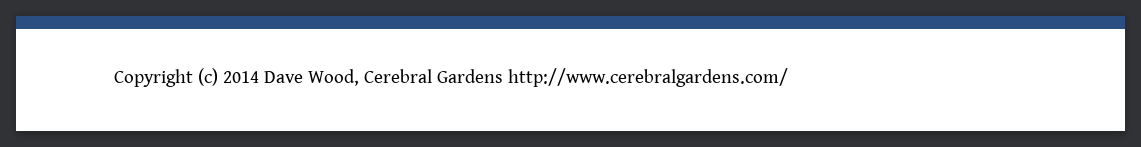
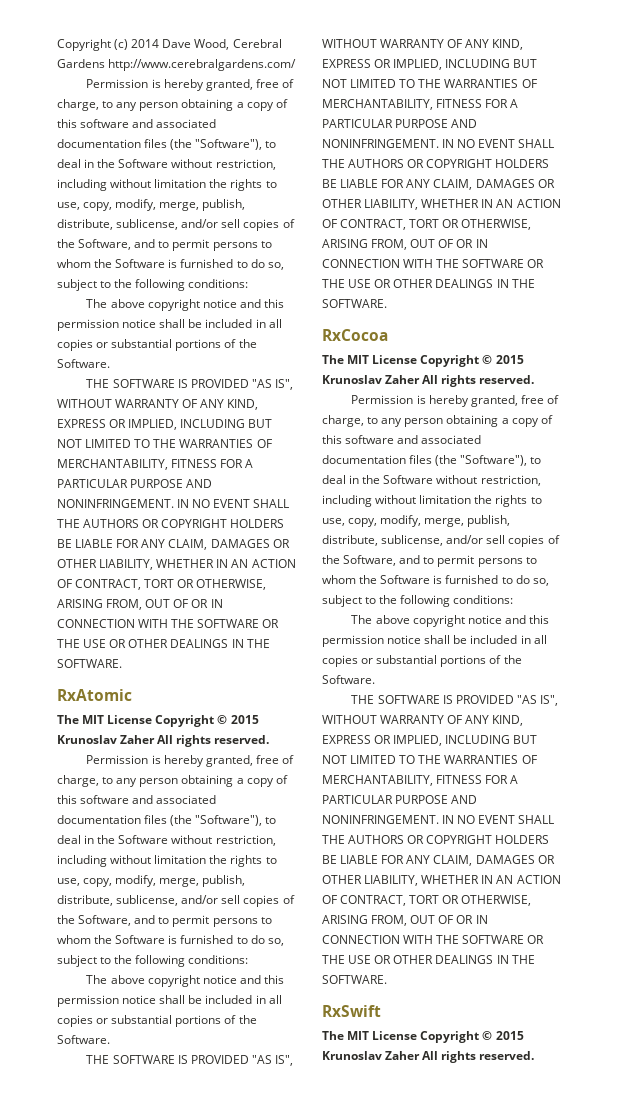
(788, 77) none -> [86,79,294,91] [57,99,288,111] [57,119,217,128] [57,139,277,150] [57,159,276,170] [57,179,277,191] [57,199,246,211] [57,219,295,231] [57,239,272,251] [57,259,284,270] [57,279,249,291] [86,299,284,311] [57,319,282,331] [57,339,257,351] [57,359,110,368] [86,379,293,390] [57,399,259,410] [57,419,273,430] [57,439,272,448] [57,459,254,470] [57,479,213,488] [57,499,290,508] [57,519,285,528] [57,539,290,550] [57,559,296,570] [57,579,267,590] [57,599,223,610] [57,619,280,628] [57,639,270,648] [57,659,122,668] [57,689,132,701] [57,715,259,727] [57,735,270,747] [86,755,294,767] [57,775,288,787] [57,795,217,804] [57,815,277,826] [57,835,276,846] [57,855,277,867] [57,875,246,887] [57,895,295,907] [57,915,272,927] [57,935,284,946] [57,955,249,967] [86,975,284,987] [57,995,282,1007] [57,1015,257,1027] [57,1035,110,1044] [86,1055,293,1066] [322,39,524,50] [322,59,538,70] [322,79,537,88] [322,99,519,110] [322,119,478,128] [322,139,555,148] [322,159,550,168] [322,179,555,190] [322,199,561,210] [322,219,532,230] [322,239,488,250] [322,259,545,268] [322,279,535,288] [322,299,387,308] [322,329,388,341] [322,355,524,367] [322,375,535,387] [351,395,559,407] [322,415,553,427] [322,435,482,444] [322,455,542,466] [322,475,541,486] [322,495,542,507] [322,515,511,527] [322,535,560,547] [322,555,537,567] [322,575,549,586] [322,595,514,607] [351,615,549,627] [322,635,547,647] [322,655,522,667] [322,675,375,684] [351,695,558,706] [322,715,524,726] [322,735,538,746] [322,755,537,764] [322,775,519,786] [322,795,478,804] [322,815,555,824] [322,835,550,844] [322,855,555,866] [322,875,561,886] [322,895,532,906] [322,915,488,926] [322,935,545,944] [322,955,535,964] [322,975,387,984] [322,1005,381,1017] [322,1031,524,1043] [322,1051,535,1063] // Permission is hereby granted, free of charge, to any person obtaining a copy of this software and associated documentation files (the "Software"), to deal in the Software without restriction, including without limitation the rights to use, copy, modify, merge, publish, distribute, sublicense, and/or sell copies of the Software, and to permit persons to whom the Software is furnished to do so, subject to the following conditions: // The above copyright notice and this permission notice shall be included in all copies or substantial portions of the Software. // THE SOFTWARE IS PROVIDED "AS IS", WITHOUT WARRANTY OF ANY KIND, EXPRESS OR IMPLIED, INCLUDING BUT NOT LIMITED TO THE WARRANTIES OF MERCHANTABILITY, FITNESS FOR A PARTICULAR PURPOSE AND NONINFRINGEMENT. IN NO EVENT SHALL THE AUTHORS OR COPYRIGHT HOLDERS BE LIABLE FOR ANY CLAIM, DAMAGES OR OTHER LIABILITY, WHETHER IN AN ACTION OF CONTRACT, TORT OR OTHERWISE, ARISING FROM, OUT OF OR IN CONNECTION WITH THE SOFTWARE OR THE USE OR OTHER DEALINGS IN THE SOFTWARE. // RxAtomic // The MIT License Copyright © 2015 Krunoslav Zaher All rights reserved. // Permission is hereby granted, free of charge, to any person obtaining a copy of this software and associated documentation files (the "Software"), to deal in the Software without restriction, including without limitation the rights to use, copy, modify, merge, publish, distribute, sublicense, and/or sell copies of the Software, and to permit persons to whom the Software is furnished to do so, subject to the following conditions: // The above copyright notice and this permission notice shall be included in all copies or substantial portions of the Software. // THE SOFTWARE IS PROVIDED "AS IS", WITHOUT WARRANTY OF ANY KIND, EXPRESS OR IMPLIED, INCLUDING BUT NOT LIMITED TO THE WARRANTIES OF MERCHANTABILITY, FITNESS FOR A PARTICULAR PURPOSE AND NONINFRINGEMENT. IN NO EVENT SHALL THE AUTHORS OR COPYRIGHT HOLDERS BE LIABLE FOR ANY CLAIM, DAMAGES OR OTHER LIABILITY, WHETHER IN AN ACTION OF CONTRACT, TORT OR OTHERWISE, ARISING FROM, OUT OF OR IN CONNECTION WITH THE SOFTWARE OR THE USE OR OTHER DEALINGS IN THE SOFTWARE. // RxCocoa // The MIT License Copyright © 2015 Krunoslav Zaher All rights reserved. // Permission is hereby granted, free of charge, to any person obtaining a copy of this software and associated documentation files (the "Software"), to deal in the Software without restriction, including without limitation the rights to use, copy, modify, merge, publish, distribute, sublicense, and/or sell copies of the Software, and to permit persons to whom the Software is furnished to do so, subject to the following conditions: // The above copyright notice and this permission notice shall be included in all copies or substantial portions of the Software. // THE SOFTWARE IS PROVIDED "AS IS", WITHOUT WARRANTY OF ANY KIND, EXPRESS OR IMPLIED, INCLUDING BUT NOT LIMITED TO THE WARRANTIES OF MERCHANTABILITY, FITNESS FOR A PARTICULAR PURPOSE AND NONINFRINGEMENT. IN NO EVENT SHALL THE AUTHORS OR COPYRIGHT HOLDERS BE LIABLE FOR ANY CLAIM, DAMAGES OR OTHER LIABILITY, WHETHER IN AN ACTION OF CONTRACT, TORT OR OTHERWISE, ARISING FROM, OUT OF OR IN CONNECTION WITH THE SOFTWARE OR THE USE OR OTHER DEALINGS IN THE SOFTWARE. // RxSwift // The MIT License Copyright © 2015 Krunoslav Zaher All rights reserved.

